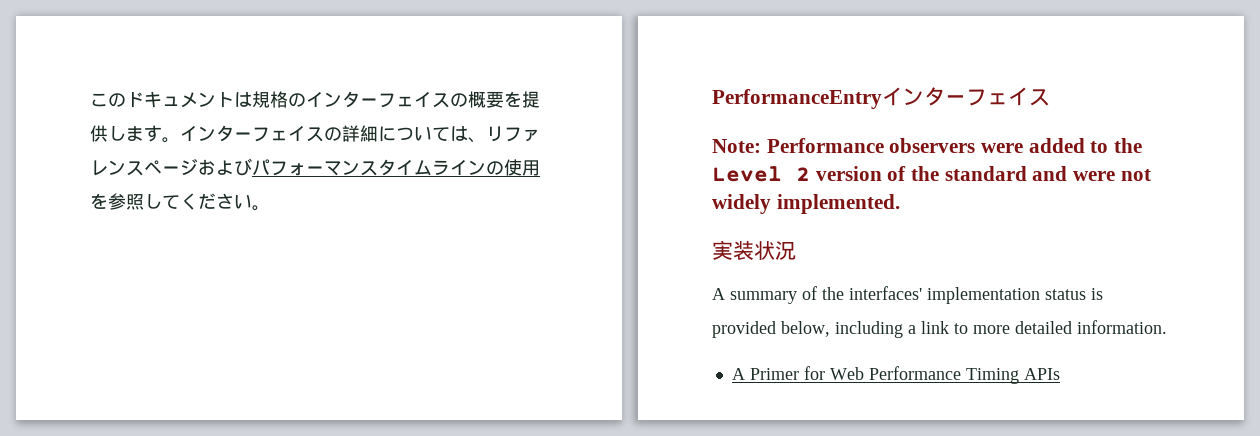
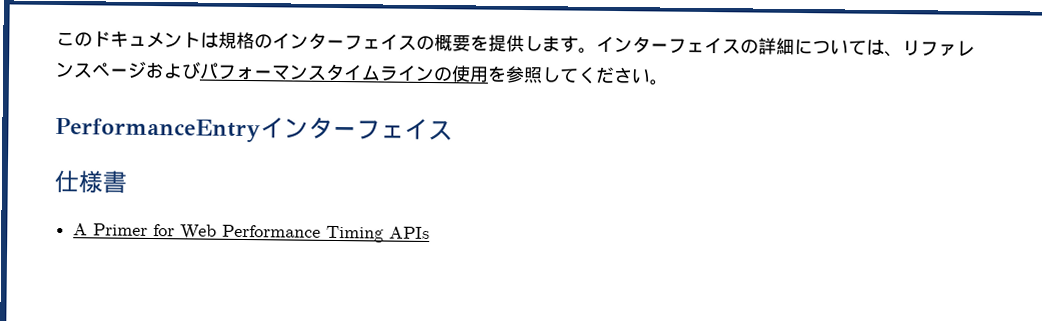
[712,138,1143,153] [712,166,1151,182] [712,194,900,214] [712,240,796,260] [712,286,1103,304] [712,320,1167,338] Note: Performance observers were added to the Level 2 version of the standard and were not widely implemented. // 実装状況 // A summary of the interfaces' implementation status is provided below, including a link to more detailed information. -> [54,169,127,194] 仕様書

